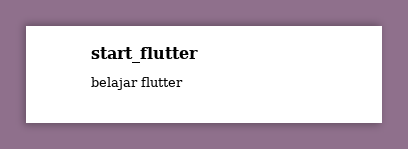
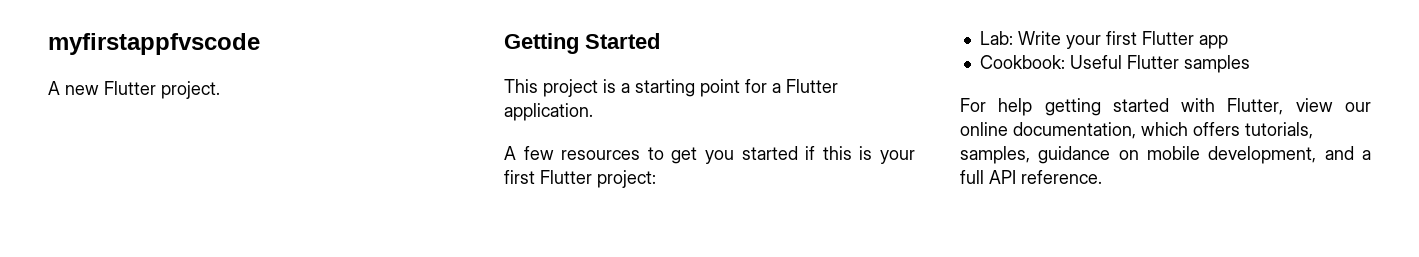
[91,47,198,63] [91,77,183,90] start_flutter // belajar flutter -> [48,33,260,55] [48,81,220,99] [504,33,660,54] [504,79,838,97] [504,103,593,121] [504,146,915,164] [504,170,656,188] [979,31,1228,49] [979,55,1250,73] [960,98,1371,116] [960,122,1313,139] [960,146,1371,164] [960,170,1102,184] myfirstappfvscode // A new Flutter project. // Getting Started // This project is a starting point for a Flutter application. // A few resources to get you started if this is your first Flutter project: // Lab: Write your first Flutter app // Cookbook: Useful Flutter samples // For help getting started with Flutter, view our online documentation, which offers tutorials, samples, guidance on mobile development, and a full API reference.

